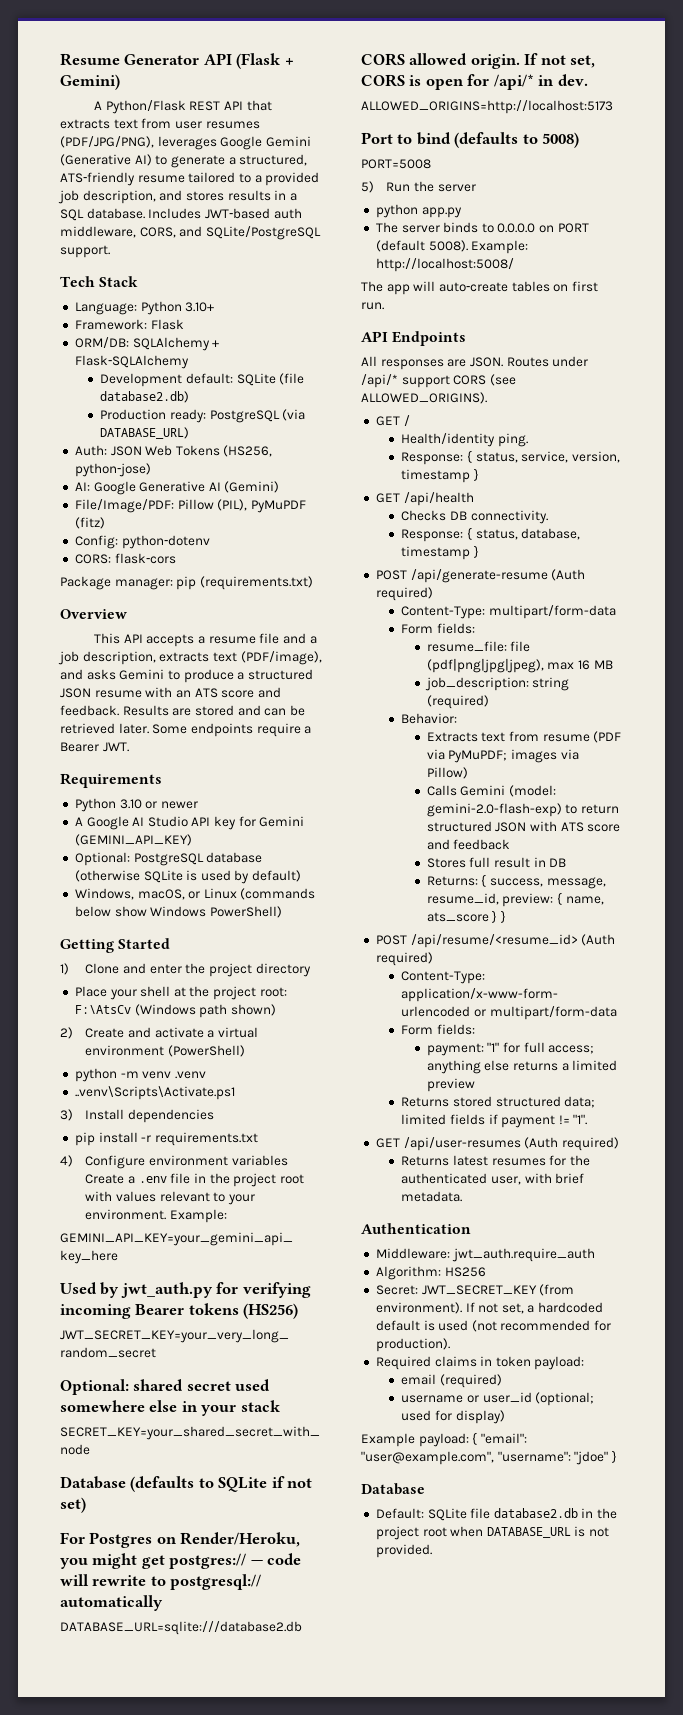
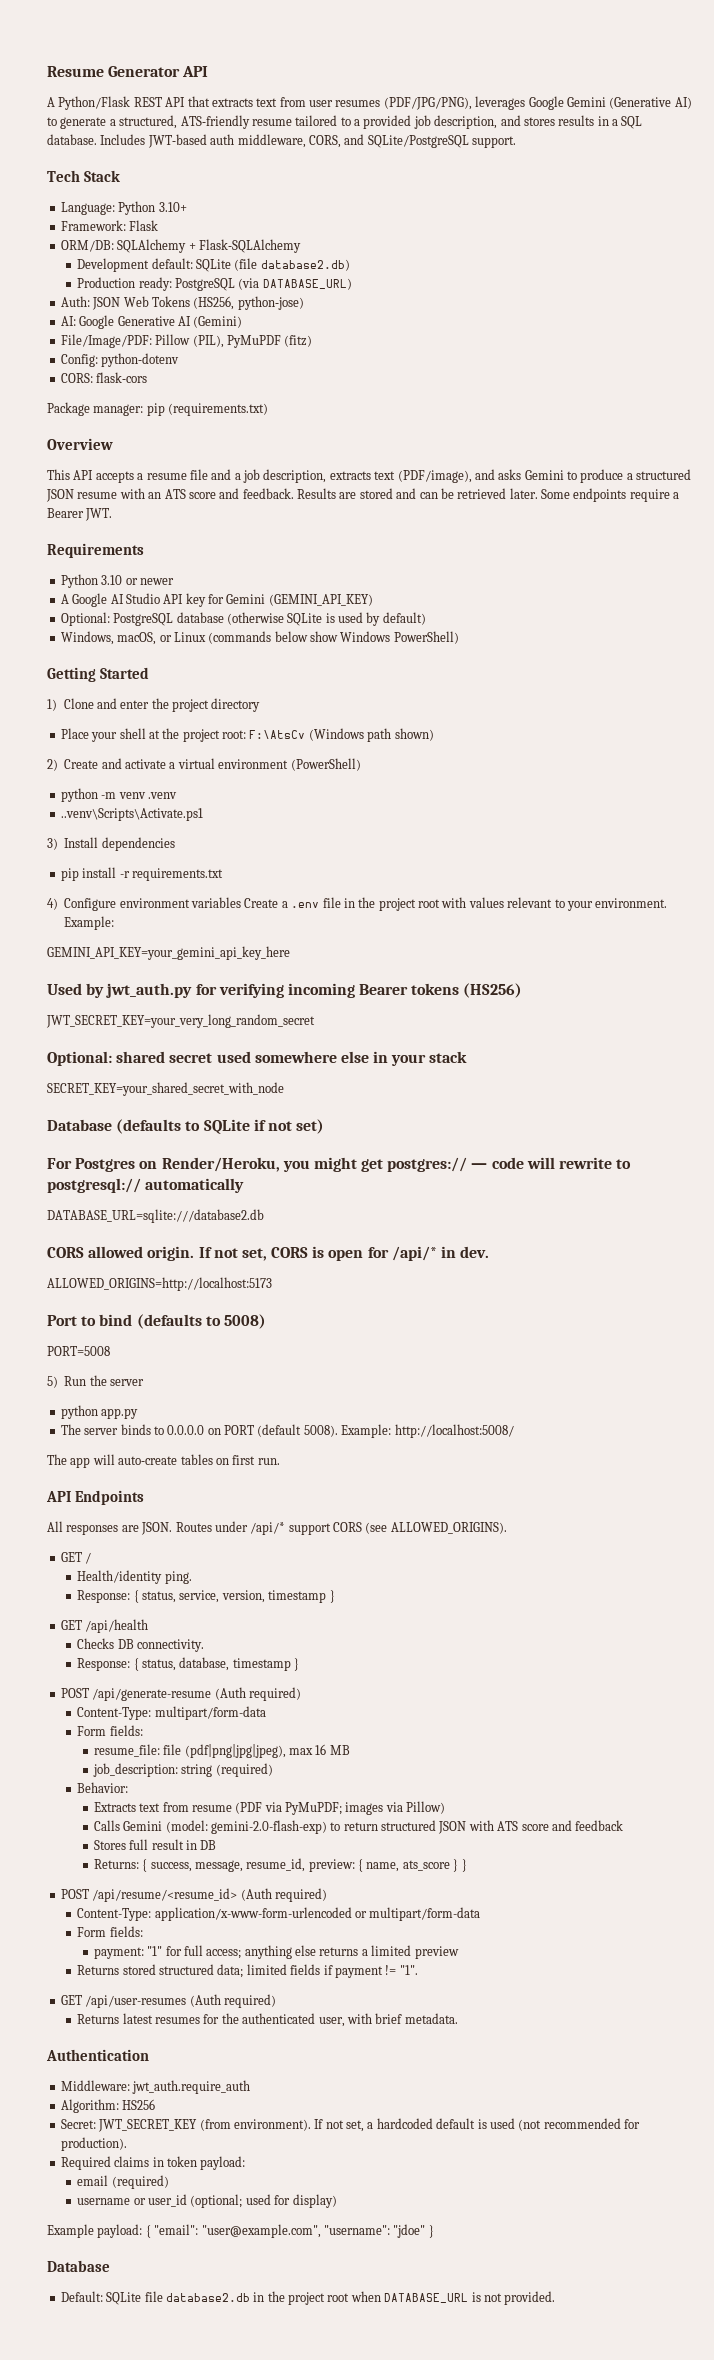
[236,53,294,69] [60,74,120,90] (Flask + Gemini) -> (209, 71) none

